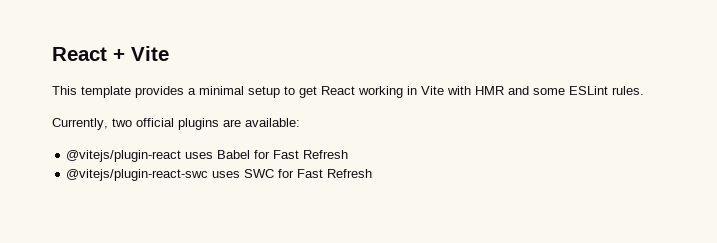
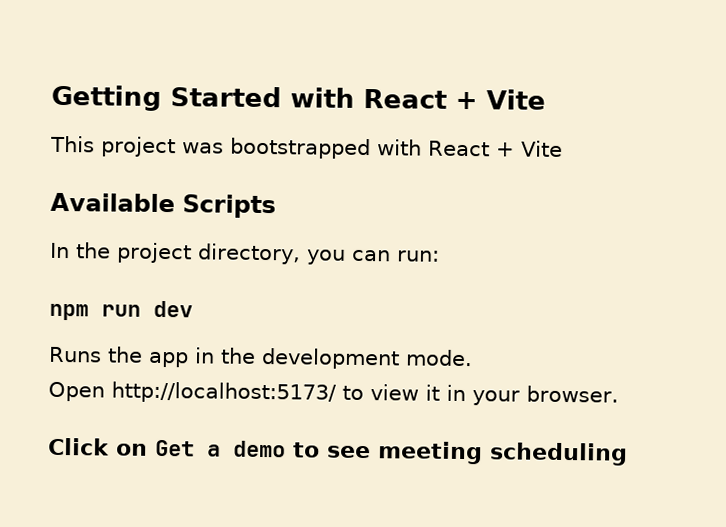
(52, 54) none -> [51,84,355,111] Getting Started with
[81,86,644,98] [52,118,300,130] [66,150,349,162] [66,169,373,181] template provides a minimal setup to get React working in Vite with HMR and some ESLint rules. // Currently, two official plugins are available: // @vitejs/plugin-react uses Babel for Fast Refresh // @vitejs/plugin-react-swc uses SWC for Fast Refresh -> [101,136,563,160] [50,192,276,219] [50,242,440,265] [49,300,193,321] [49,346,473,370] [48,381,619,406] [48,437,628,466] project was bootstrapped with React + Vite // Available Scripts // In the project directory, you can run: // npm run dev // Runs the app in the development mode. // Open http://localhost:5173/ to view it in your browser. // Click on Get a demo to see meeting scheduling

